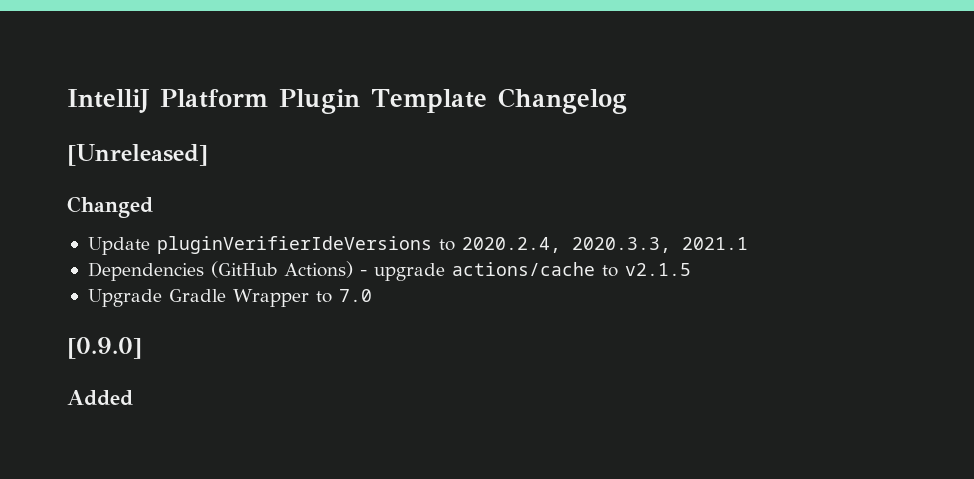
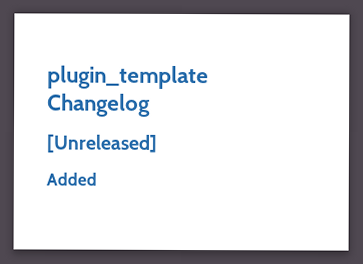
[67,88,627,114] [67,144,208,166] [67,196,153,218] [87,236,748,255] [87,261,691,281] [87,289,372,307] [67,337,142,359] IntelliJ Platform Plugin Template Changelog // [Unreleased] // Changed // Update pluginVerifierIdeVersions to 2020.2.4, 2020.3.3, 2021.1 // Dependencies (GitHub Actions) - upgrade actions/cache to v2.1.5 // Upgrade Gradle Wrapper to 7.0 // [0.9.0] -> [47,65,209,90] [47,93,151,117] [46,134,157,153] plugin_template Changelog // [Unreleased]

